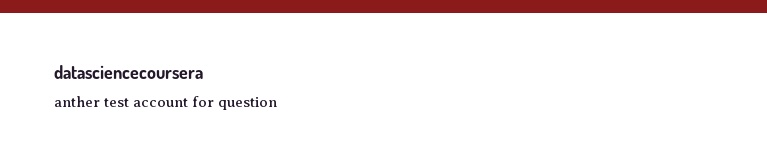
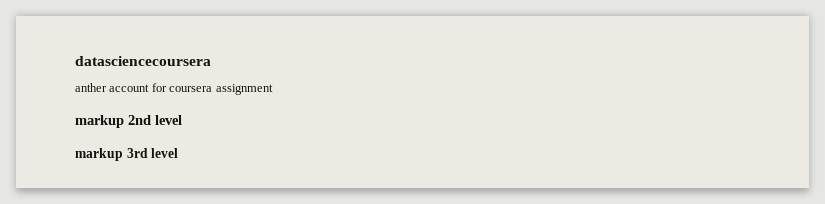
[104,98,130,107] test -> (107, 87) none
[218,97,278,110] question -> [169,84,273,95] [75,115,182,128] [75,148,179,161] coursera assignment // markup 2nd level // markup 3rd level

